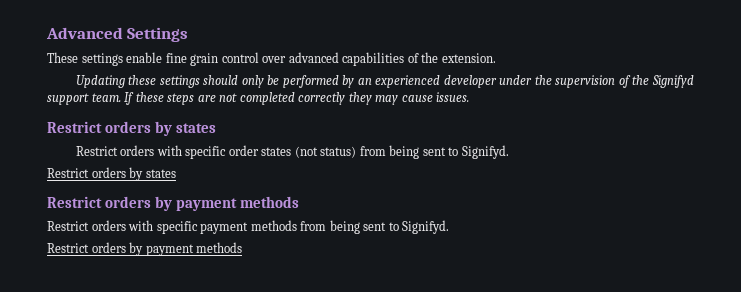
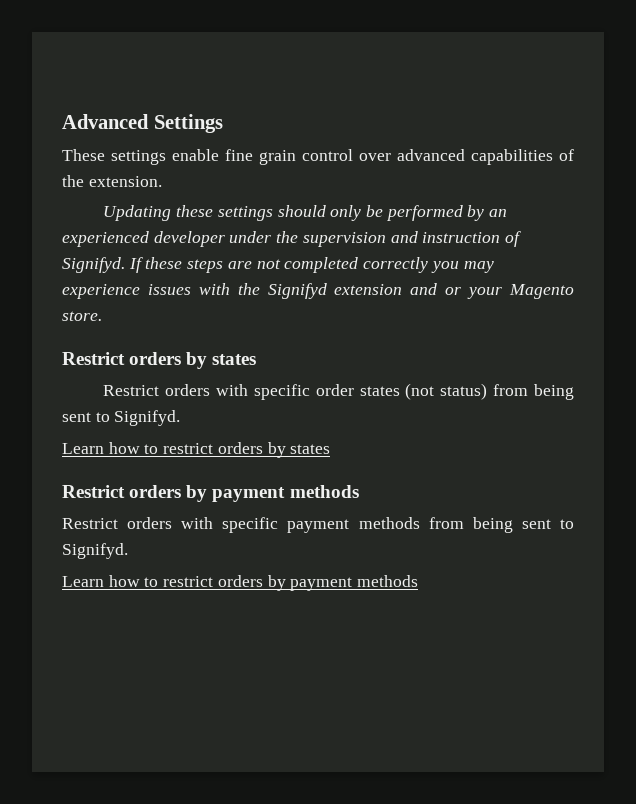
[618,75,695,88] [47,93,121,105] of the Signifyd support team. -> [390,231,522,247] [62,257,125,273] and instruction of Signifyd.
[348,92,470,105] they may cause issues. -> [430,261,494,273] [62,283,575,299] [62,311,102,321] you may experience issues with the Signifyd extension and or your Magento store.
[47,168,89,178] Restrict -> [62,442,214,454] Learn how to restrict
[47,243,89,253] Restrict -> [62,575,214,587] Learn how to restrict

